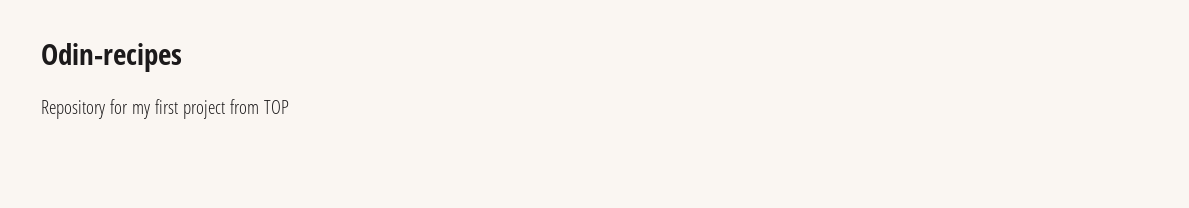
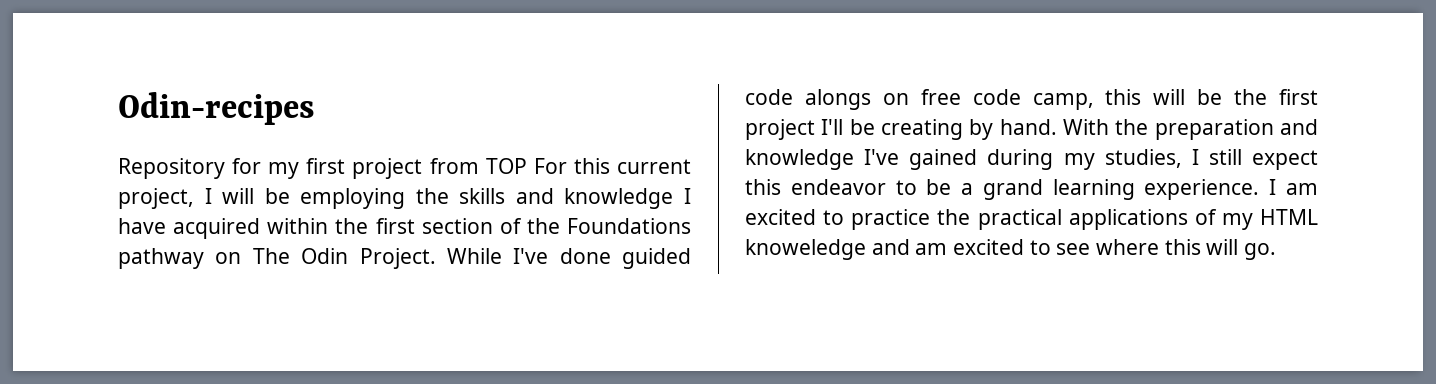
(289, 107) none -> [533,158,691,174] [118,188,691,209] [118,218,691,239] [118,248,691,269] [745,89,1318,110] [745,119,1318,140] [745,149,1318,170] [745,179,1318,200] [745,209,1318,230] [745,239,1277,260] For this current project, I will be employing the skills and knowledge I have acquired within the first section of the Foundations pathway on The Odin Project. While I've done guided code alongs on free code camp, this will be the first project I'll be creating by hand. With the preparation and knowledge I've gained during my studies, I still expect this endeavor to be a grand learning experience. I am excited to practice the practical applications of my HTML knoweledge and am excited to see where this will go.

